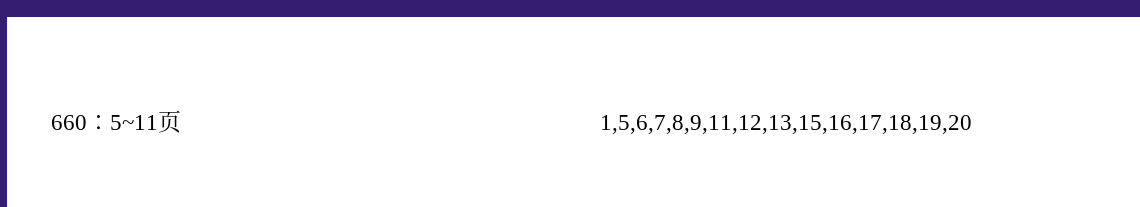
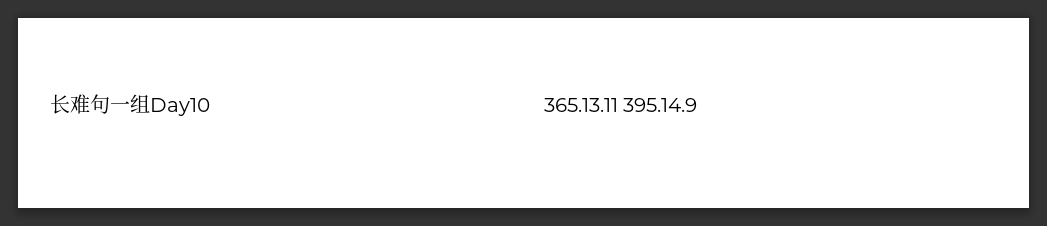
[51,110,972,134] 660：5~11页1,5,6,7,8,9,11,12,13,15,16,17,18,19,20 -> [50,94,210,116] [544,98,698,112] 长难句一组Day10 // 365.13.11 395.14.9

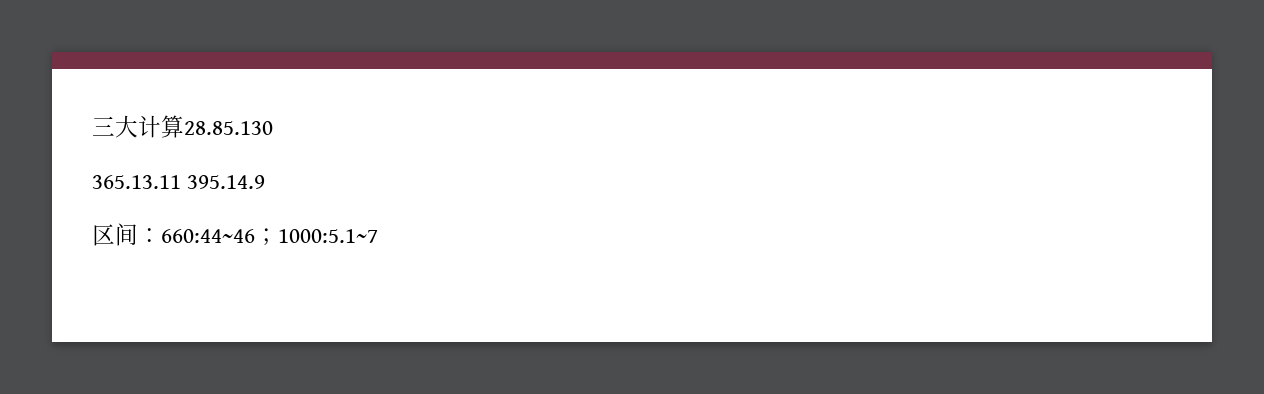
[50,94,210,116] 长难句一组Day10 -> [92,115,273,138] 三大计算28.85.130
(698, 105) none -> [92,223,378,246] // 区间：660:44~46；1000:5.1~7

